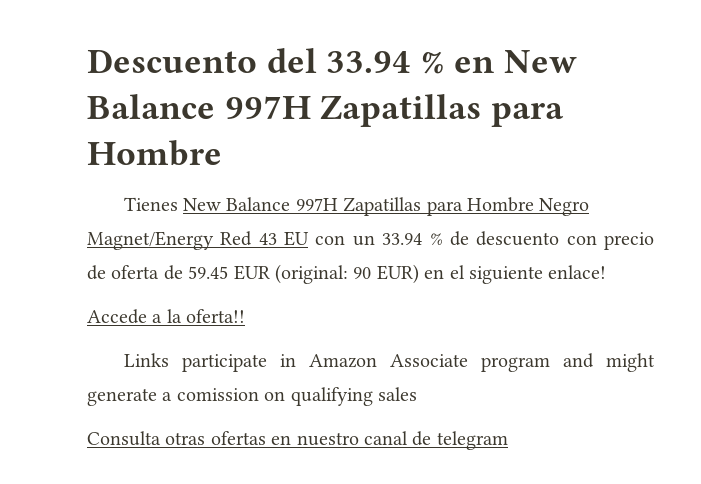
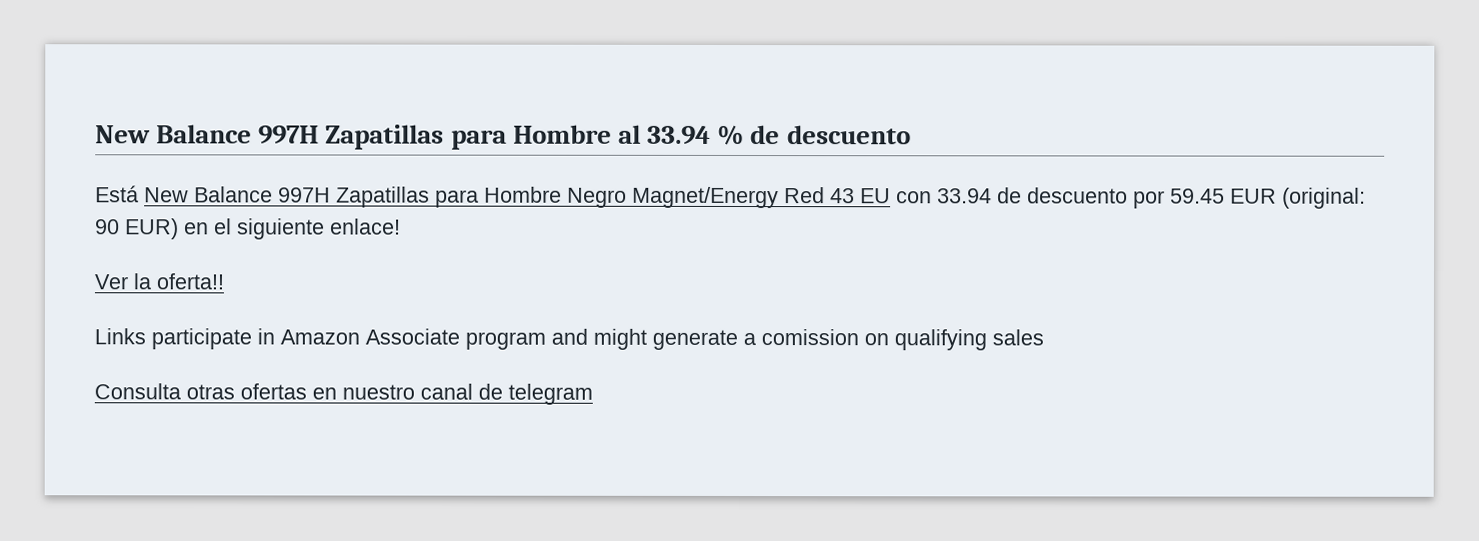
[87,48,577,74] [87,94,565,127] [87,140,222,166] [123,197,178,211] Descuento del 33.94 % en New Balance 997H Zapatillas para Hombre // Tienes -> [95,124,911,150] [95,185,139,203] New Balance 997H Zapatillas para Hombre al 33.94 % de descuento // Está
[352,231,655,250] [87,265,183,280] un 33.94 % de descuento con precio de oferta de -> [937,187,1165,209] 33.94 de descuento por
[87,309,163,324] Accede a -> [94,274,128,290] Ver

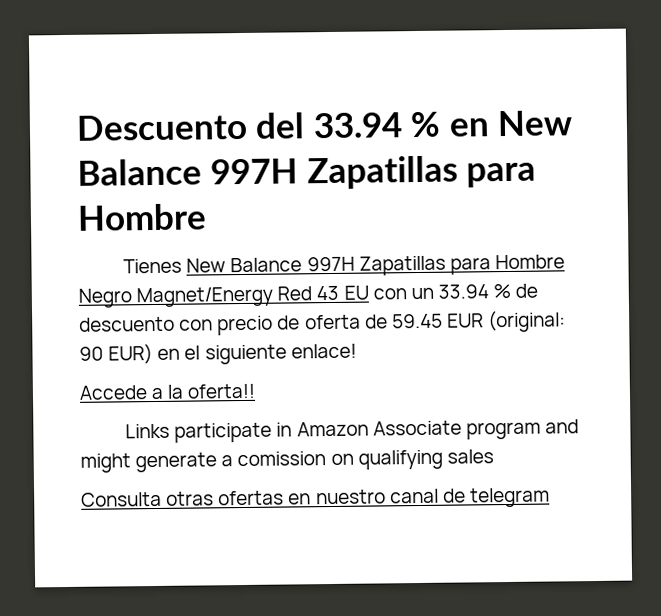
[95,124,911,150] [95,185,139,203] New Balance 997H Zapatillas para Hombre al 33.94 % de descuento // Está -> [76,110,574,141] [77,155,537,190] [77,203,207,231] [123,258,183,274] Descuento del 33.94 % en New Balance 997H Zapatillas para Hombre // Tienes
[937,187,1165,209] 33.94 de descuento por -> [410,283,539,300] [79,314,388,336] un 33.94 % de descuento con precio de oferta de
[94,274,128,290] Ver -> [79,385,165,400] Accede a

